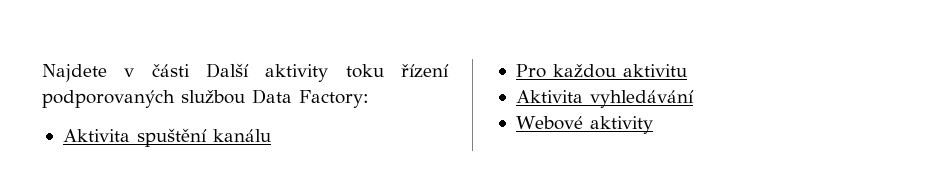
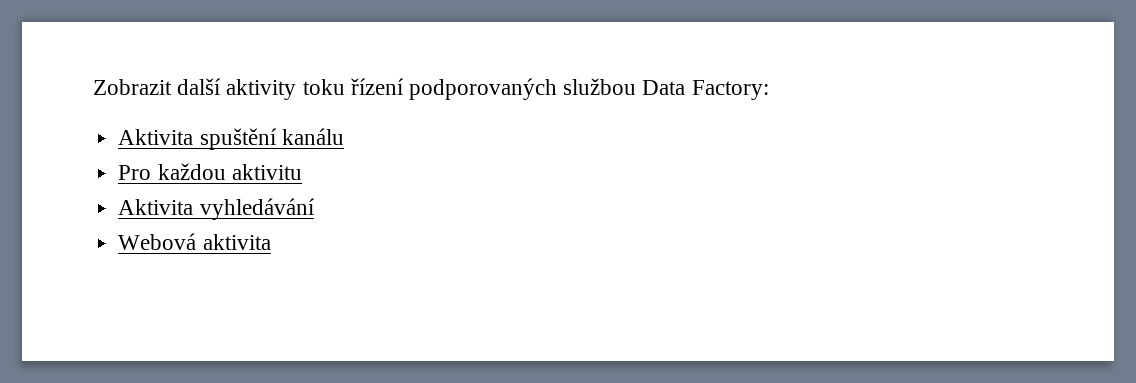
[42,63,250,82] Najdete v části Další -> [93,78,222,95] Zobrazit další
[515,116,653,134] Webové aktivity -> [118,233,271,250] Webová aktivita

